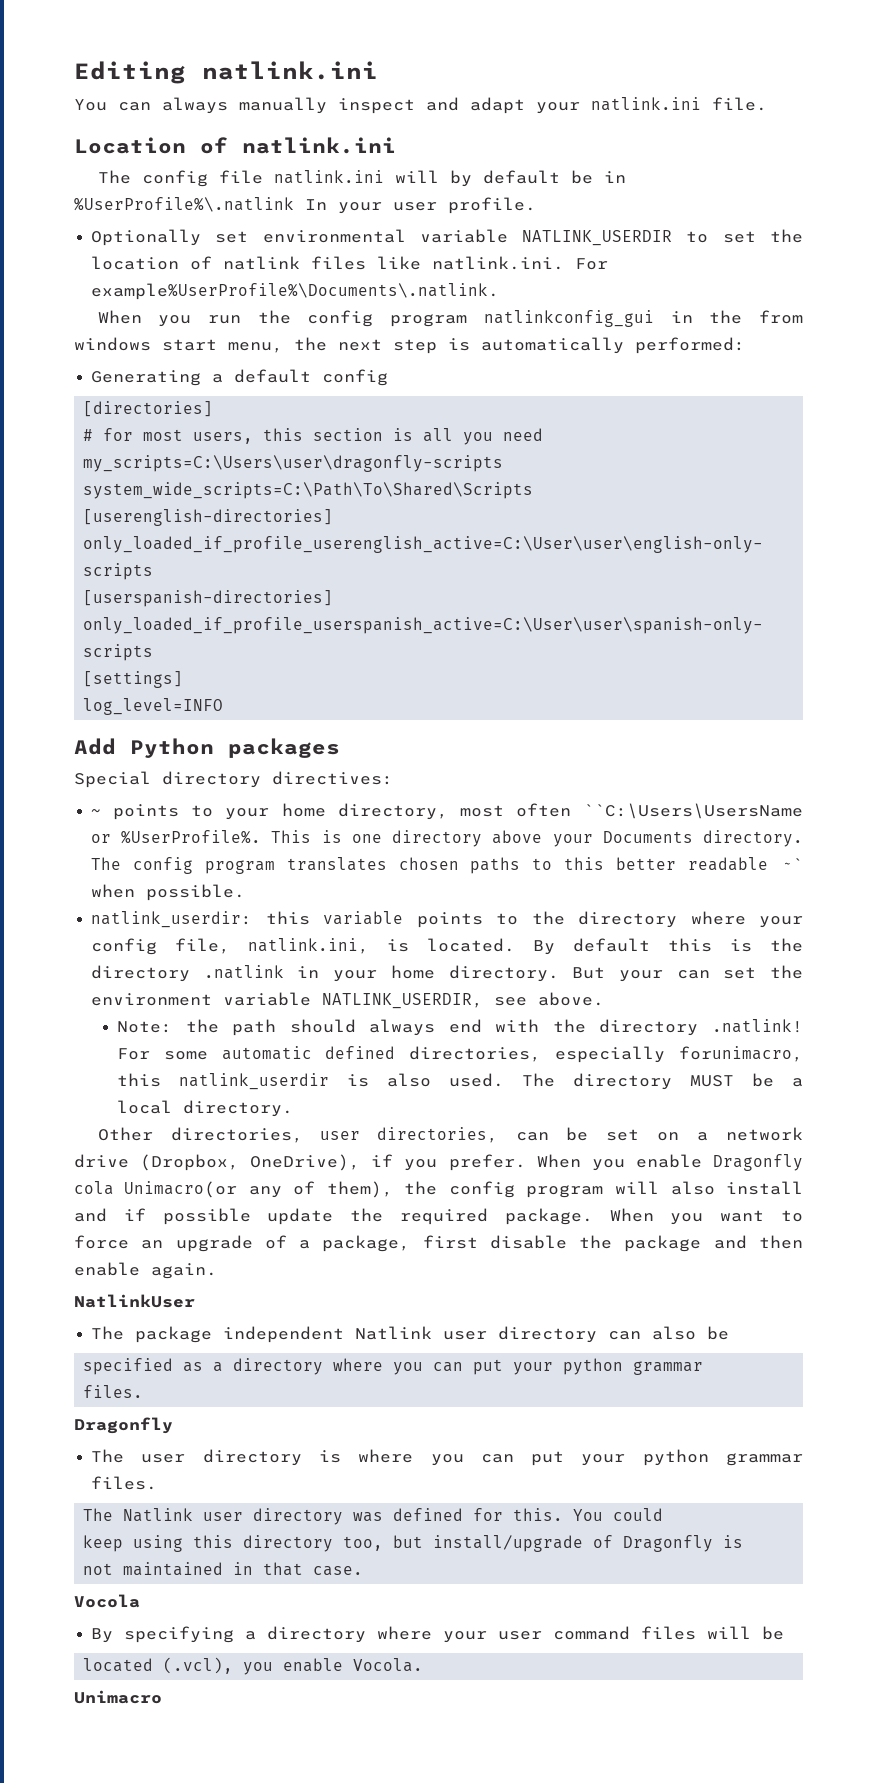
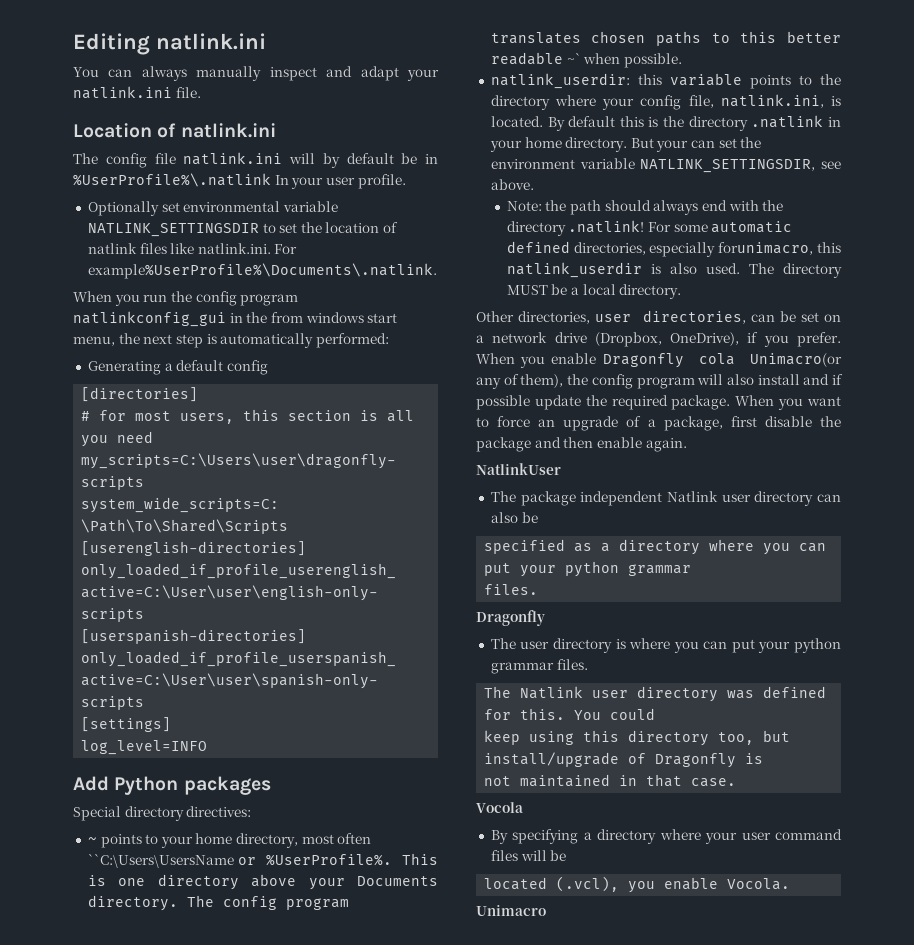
[522,230,673,246] NATLINK_USERDIR -> [87,223,259,237] NATLINK_SETTINGSDIR
[322,993,484,1009] NATLINK_USERDIR, -> [640,159,816,173] NATLINK_SETTINGSDIR,

